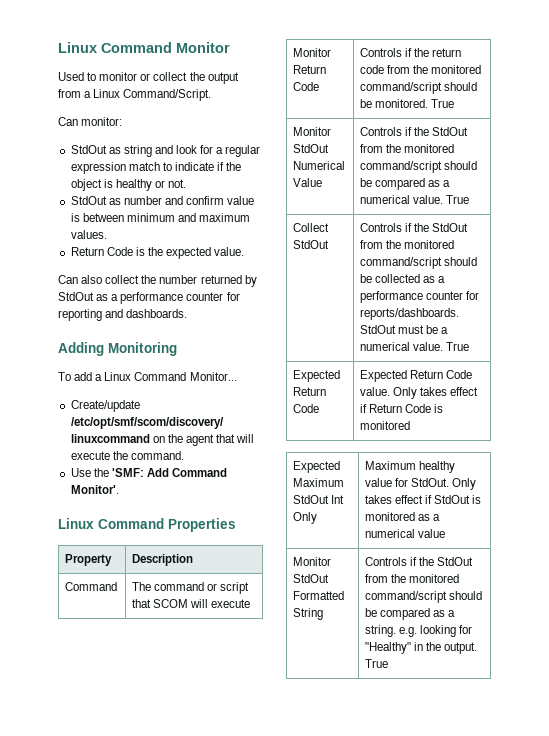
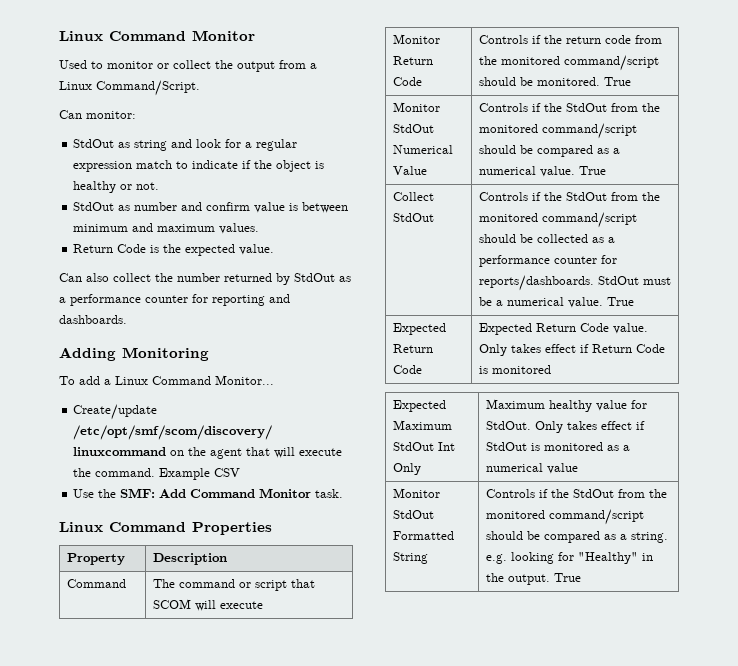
(184, 455) none -> [159,468,241,480] Example CSV
[111,468,144,477] 'SMF: -> [120,488,156,498] SMF:
[70,485,119,494] Monitor'. -> [259,488,344,498] Monitor task.

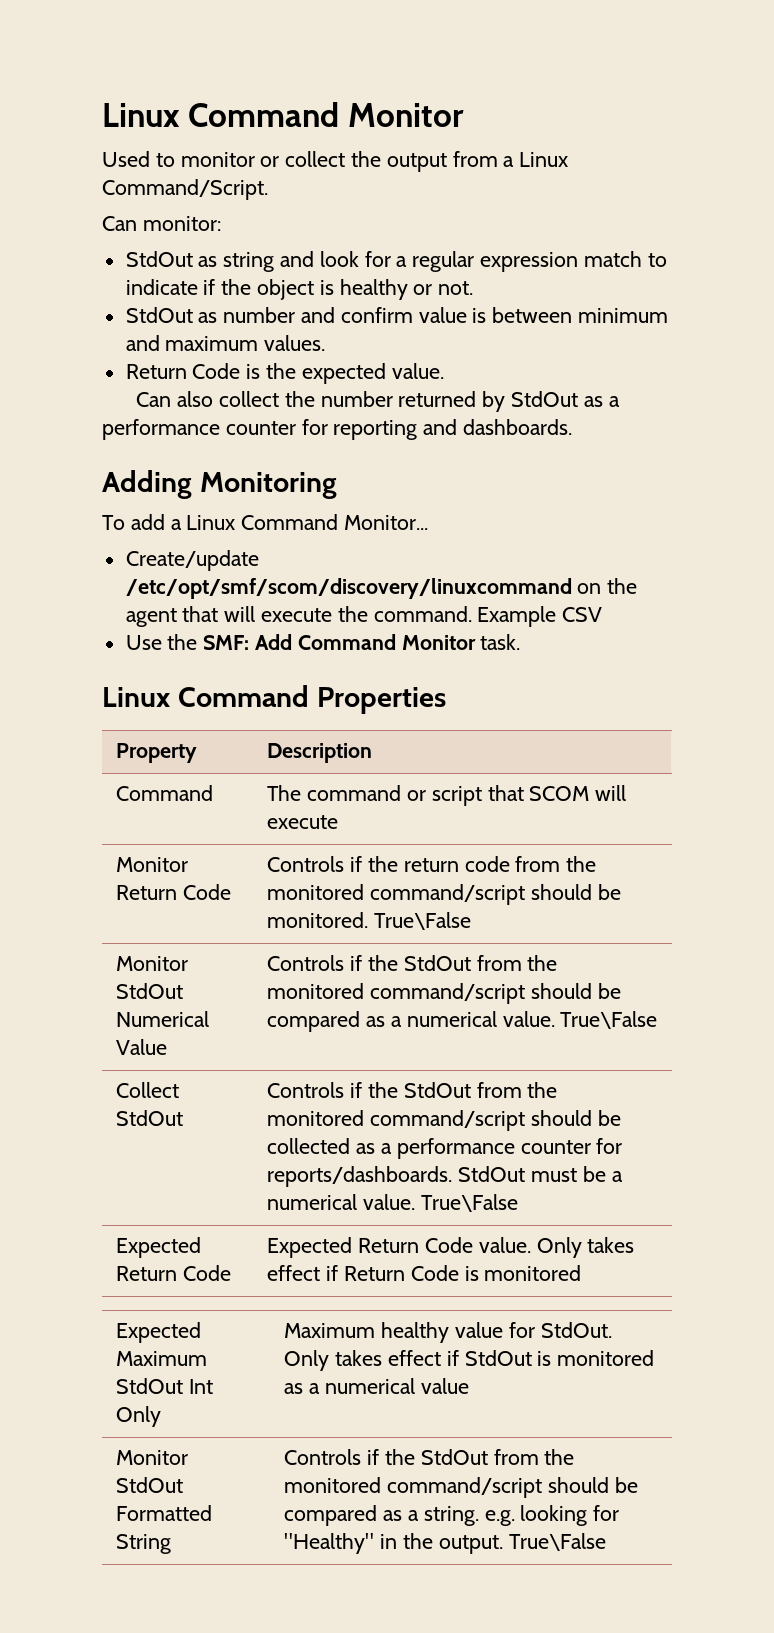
[603,77,631,86] True -> [374,912,472,930] True\False
[578,166,606,175] True -> [560,1011,658,1029] True\False
[606,297,634,306] True -> [420,1194,518,1212] True\False
[553,573,581,582] True -> [508,1533,606,1551] True\False

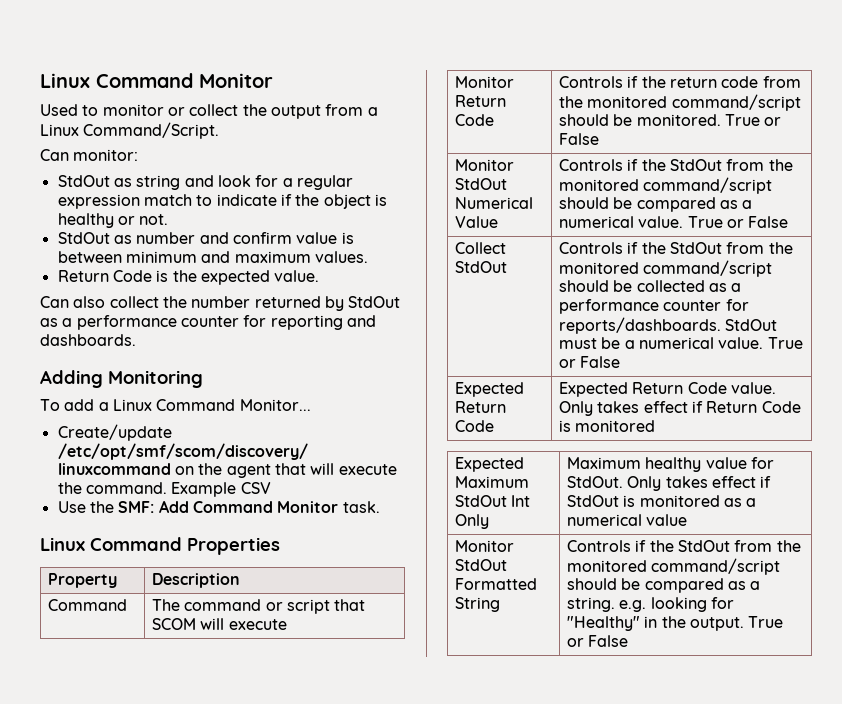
[374,912,472,930] True\False -> [724,114,782,126] [558,133,599,145] True or False
[560,1011,658,1029] True\False -> [687,216,789,228] True or False
[420,1194,518,1212] True\False -> [767,337,803,349] [558,356,621,368] True or False
[508,1533,606,1551] True\False -> [748,616,784,628] [566,635,629,647] True or False

